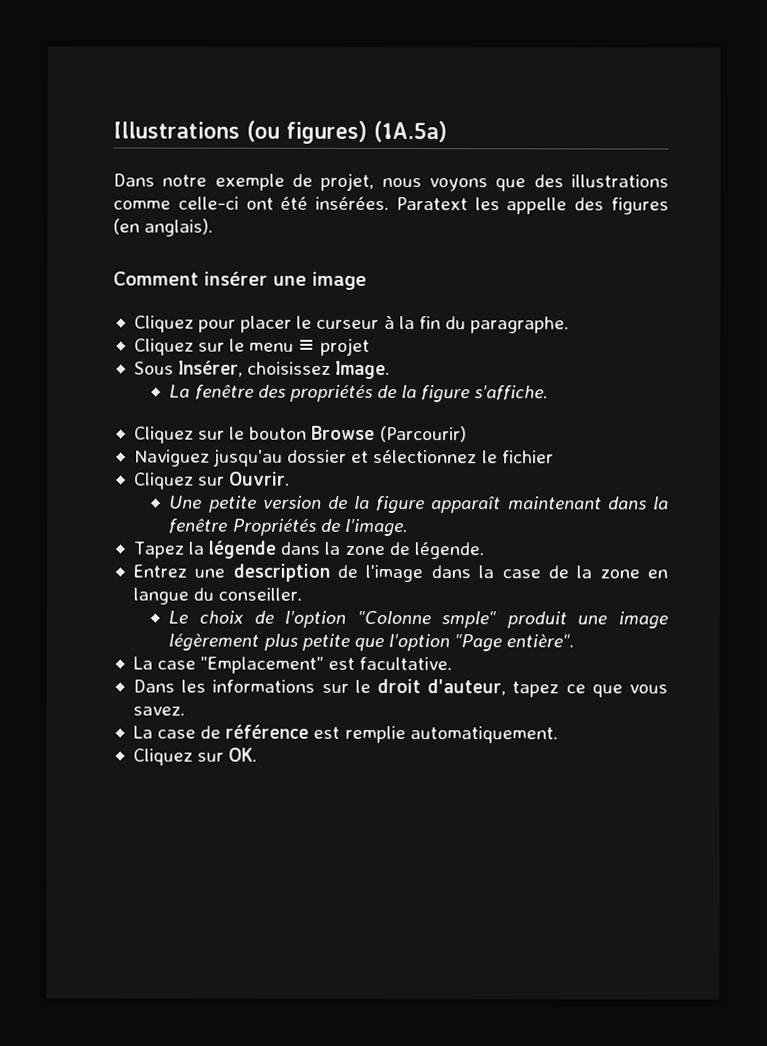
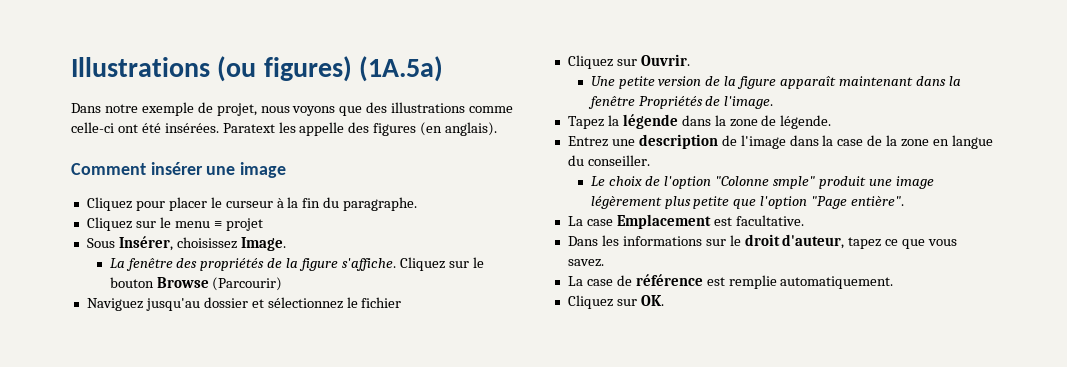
(549, 393) // -> (396, 264) none
[200,656,325,674] "Emplacement" -> [616,214,711,229] Emplacement

